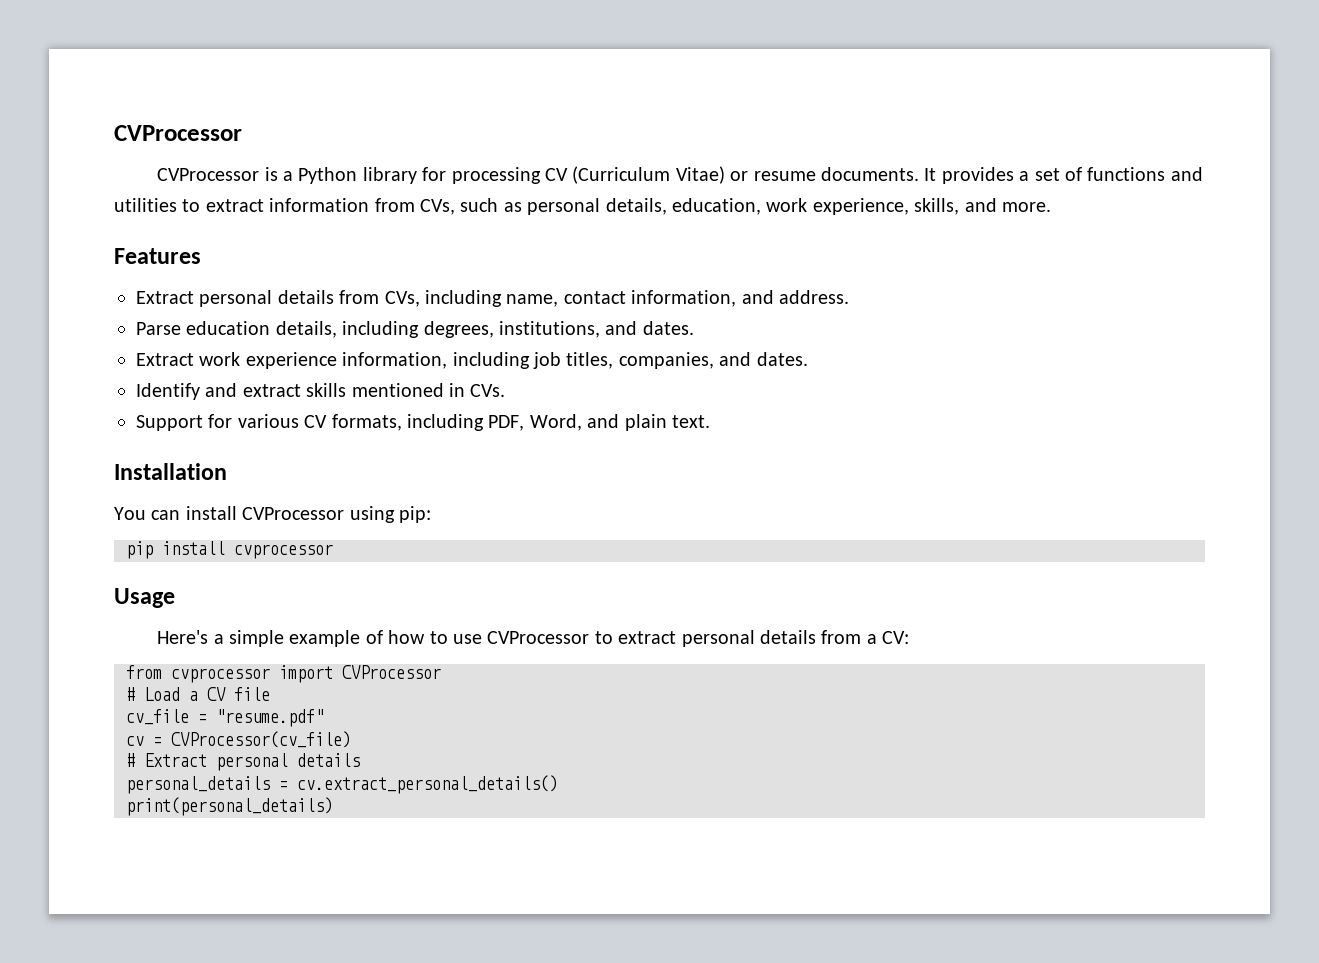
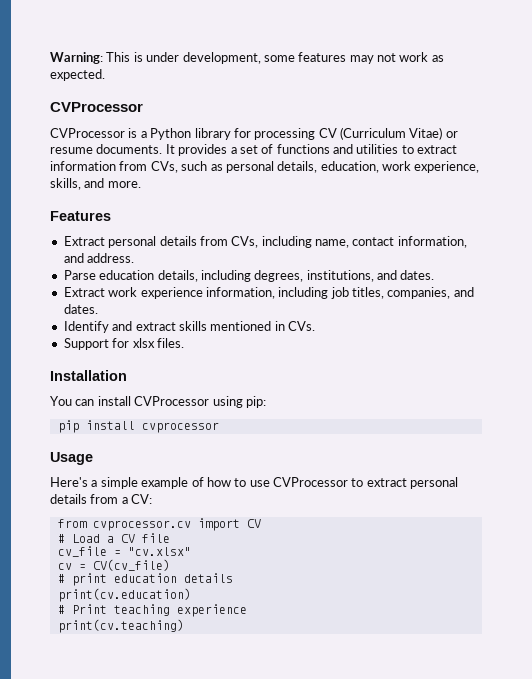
(114, 133) none -> [50,52,444,64] [50,69,105,81] Warning: This is under development, some features may not work as expected. //
[237,414,710,431] various CV formats, including PDF, Word, and plain text. -> [132,338,184,348] xlsx files.
[171,665,441,683] cvprocessor import CVProcessor -> [92,518,261,531] cvprocessor.cv import CV
[216,709,324,727] "resume.pdf" -> [127,547,191,556] "cv.xlsx"
[171,731,351,748] [126,753,288,771] CVProcessor(cv_file) // # Extract personal -> [92,559,170,571] [57,573,177,586] CV(cv_file) // # print education
[126,775,558,794] [126,797,333,816] personal_details = cv.extract_personal_details() // print(personal_details) -> [57,588,191,602] [57,604,247,617] [57,619,184,633] print(cv.education) // # Print teaching experience // print(cv.teaching)

